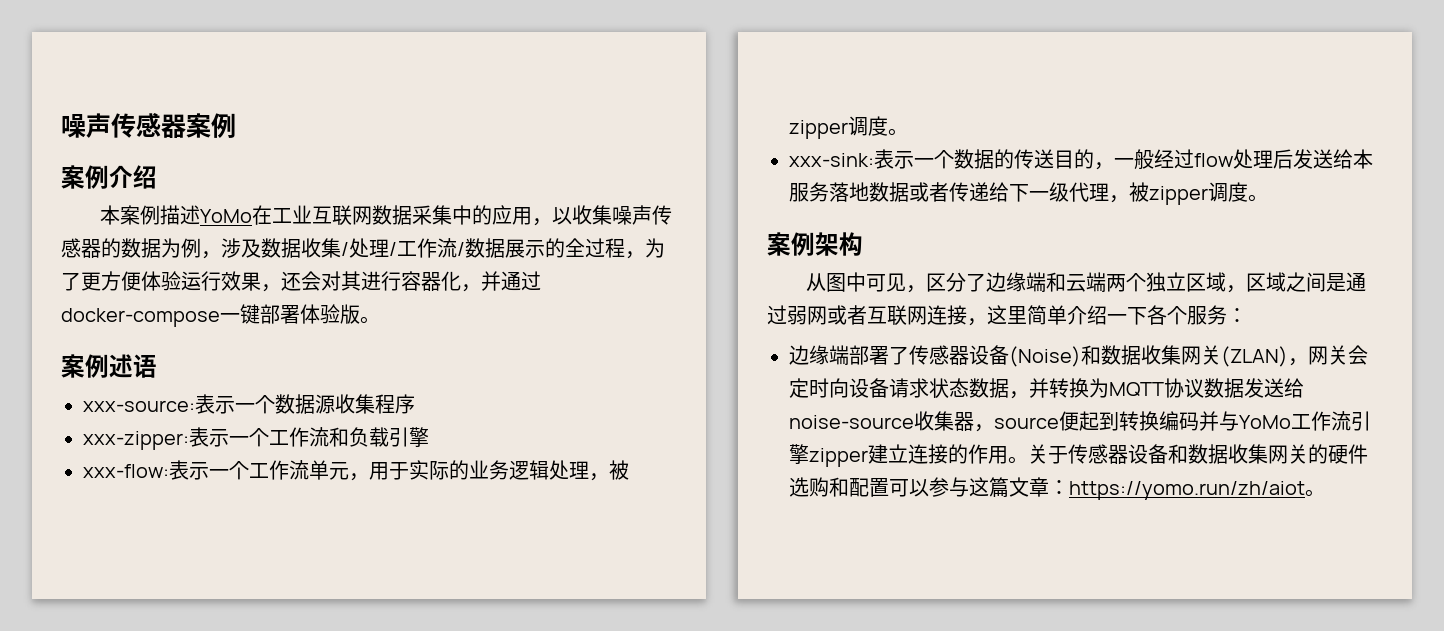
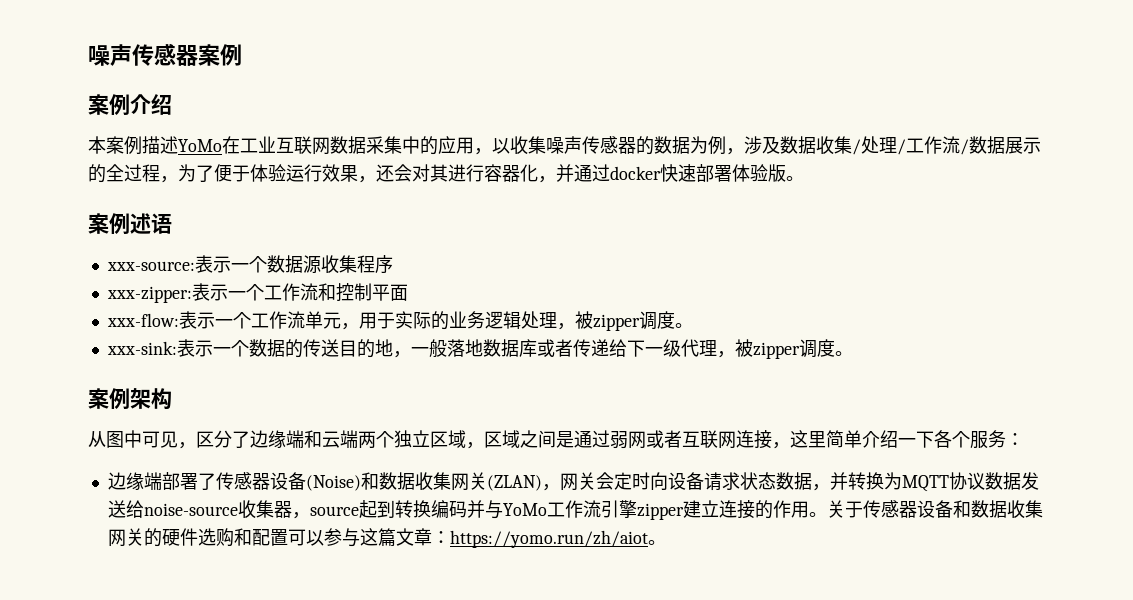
[81,271,141,291] 更方便 -> [214,164,250,182] 便于
[61,304,260,327] docker-compose一键 -> [610,164,696,182] docker快速
[349,427,429,447] 负载引擎 -> [335,283,408,302] 控制平面
[1094,149,1373,170] [789,182,829,202] ，一般经过flow处理后发送给本服务 -> [374,339,447,358] 地，一般
(909, 192) none -> [518,339,537,357] 库
[1059,411,1079,431] 便 -> (359, 511) none

